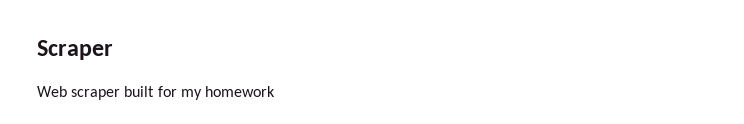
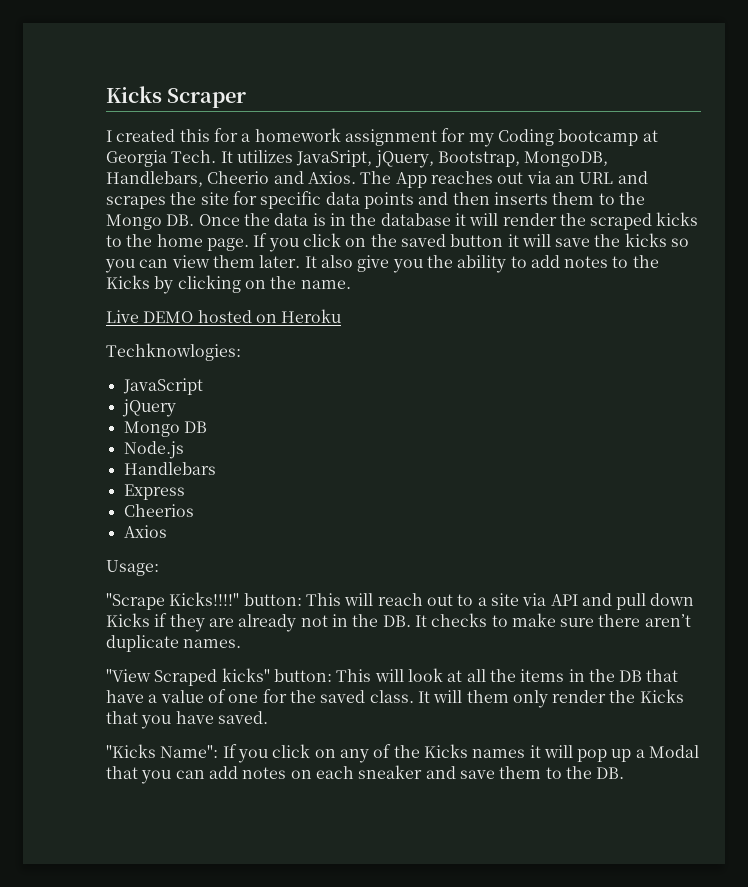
(37, 50) none -> [106,86,162,103] Kicks
[37,86,275,100] Web scraper built for my homework -> [106,128,658,147] [106,150,609,168] [106,171,648,188] [106,191,645,209] [106,212,699,230] [106,233,690,252] [105,255,659,273] [106,275,351,294] [106,309,342,323] [106,343,241,361] [122,378,203,395] [121,399,176,417] [123,421,207,437] [123,441,184,459] [123,462,216,475] [123,484,185,500] [123,504,194,517] [123,525,167,538] [106,560,159,576] [106,592,695,610] [106,613,691,632] [106,635,242,652] [106,668,679,686] [106,689,684,708] [106,711,268,729] [106,744,700,763] [106,765,625,784] I created this for a homework assignment for my Coding bootcamp at Georgia Tech. It utilizes JavaSript, jQuery, Bootstrap, MongoDB, Handlebars, Cheerio and Axios. The App reaches out via an URL and scrapes the site for specific data points and then inserts them to the Mongo DB. Once the data is in the database it will render the scraped kicks to the home page. If you click on the saved button it will save the kicks so you can view them later. It also give you the ability to add notes to the Kicks by clicking on the name. // Live DEMO hosted on Heroku // Techknowlogies: // JavaScript // jQuery // Mongo DB // Node.js // Handlebars // Express // Cheerios // Axios // Usage: // "Scrape Kicks!!!!" button: This will reach out to a site via API and pull down Kicks if they are already not in the DB. It checks to make sure there aren’t duplicate names. // "View Scraped kicks" button: This will look at all the items in the DB that have a value of one for the saved class. It will them only render the Kicks that you have saved. // "Kicks Name": If you click on any of the Kicks names it will pop up a Modal that you can add notes on each sneaker and save them to the DB.

